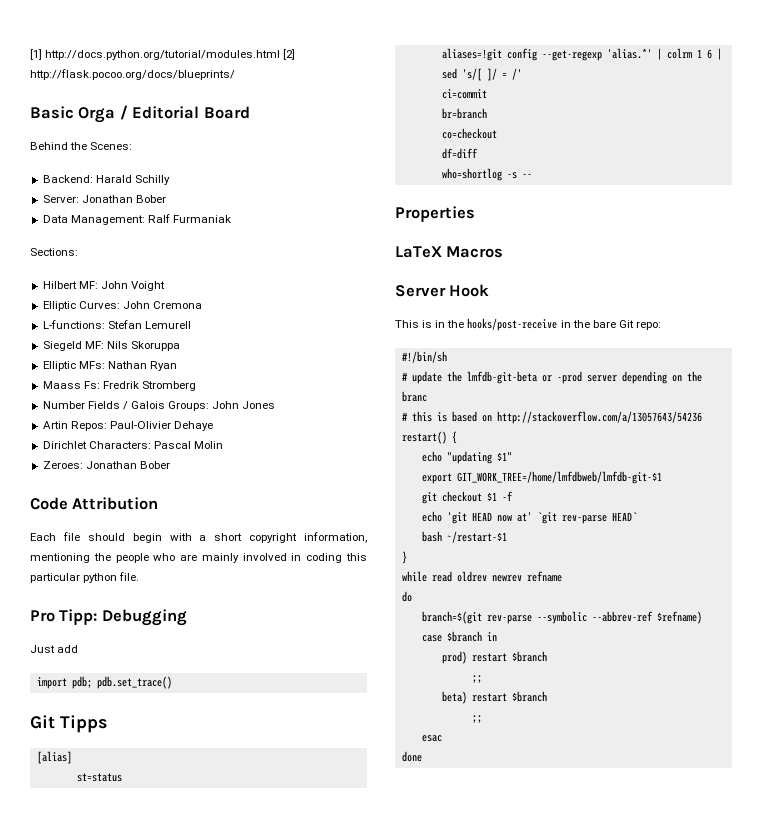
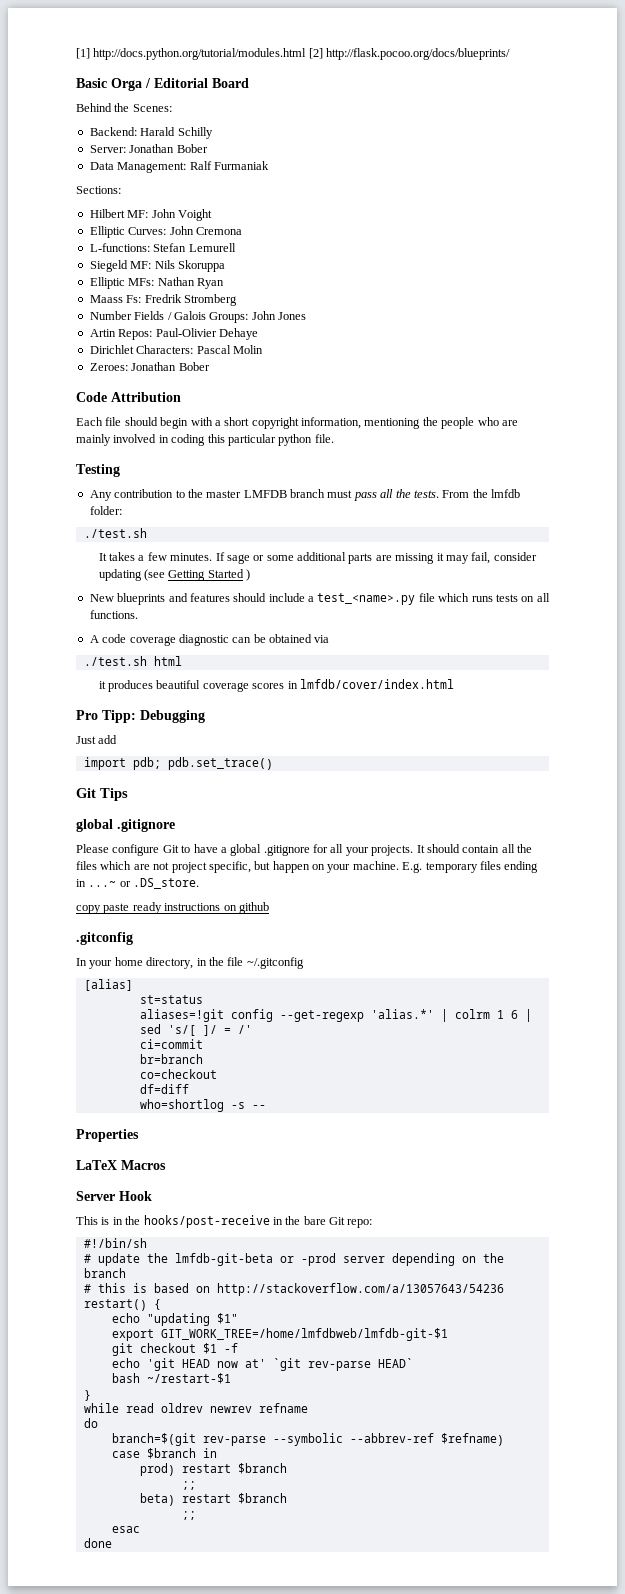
(140, 576) none -> [76,464,120,477] [89,489,520,501] [89,506,122,515] [83,528,147,538] [98,552,537,564] [98,569,251,581] [89,593,550,605] [89,610,138,619] [89,634,330,646] [83,656,182,666] [98,679,454,692] // Testing // Any contribution to the master LMFDB branch must pass all the tests. From the lmfdb folder: // ./test.sh // It takes a few minutes. If sage or some additional parts are missing it may fail, consider updating (see Getting Started ) // New blueprints and features should include a test_<name>.py file which runs tests on all functions. // A code coverage diagnostic can be obtained via // ./test.sh html // it produces beautiful coverage scores in lmfdb/cover/index.html
[60,715,108,733] Tipps -> [100,788,128,801] [76,819,175,832] [76,844,532,856] [76,861,539,873] [76,878,200,889] [76,902,269,914] [76,932,133,945] [76,957,304,969] Tips // global .gitignore // Please configure Git to have a global .gitignore for all your projects. It should contain all the files which are not project specific, but happen on your machine. E.g. temporary files ending in ...~ or .DS_store. // copy paste ready instructions on github // .gitconfig // In your home directory, in the file ~/.gitconfig
[401,391,427,402] branc -> [83,1268,126,1278] branch

